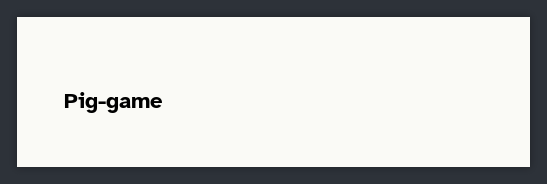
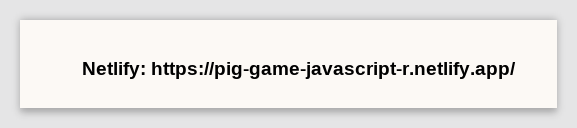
[64,92,163,113] Pig-game -> [82,62,517,79] Netlify: https://pig-game-javascript-r.netlify.app/

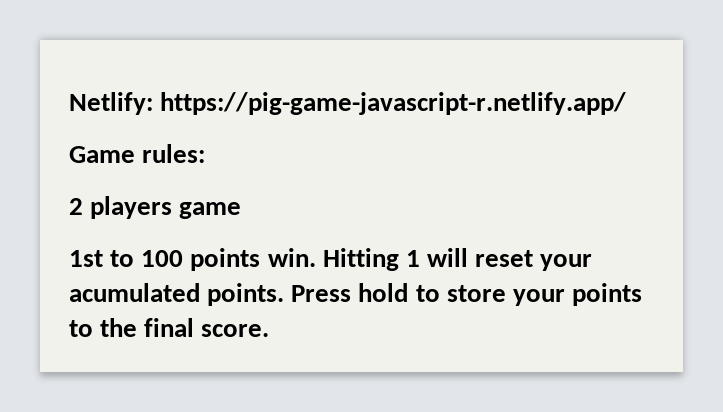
(517, 70) none -> [69,144,206,163] [69,196,242,219] [69,248,593,271] [69,283,643,306] [69,318,270,337] // Game rules: // 2 players game // 1st to 100 points win. Hitting 1 will reset your acumulated points. Press hold to store your points to the final score.

